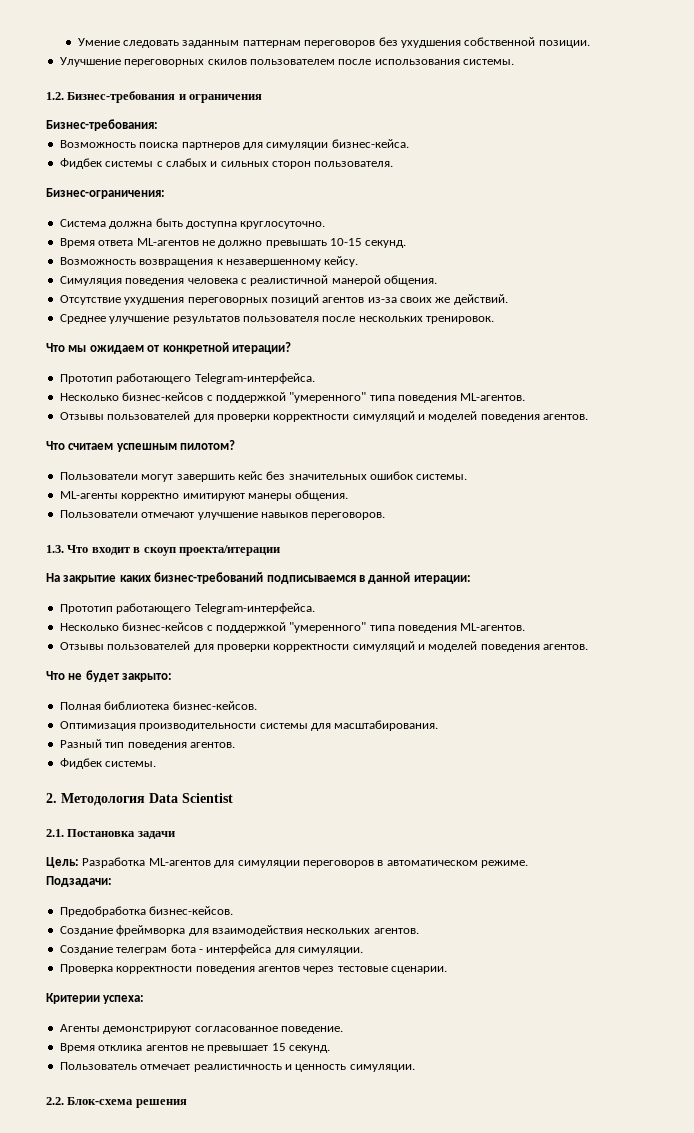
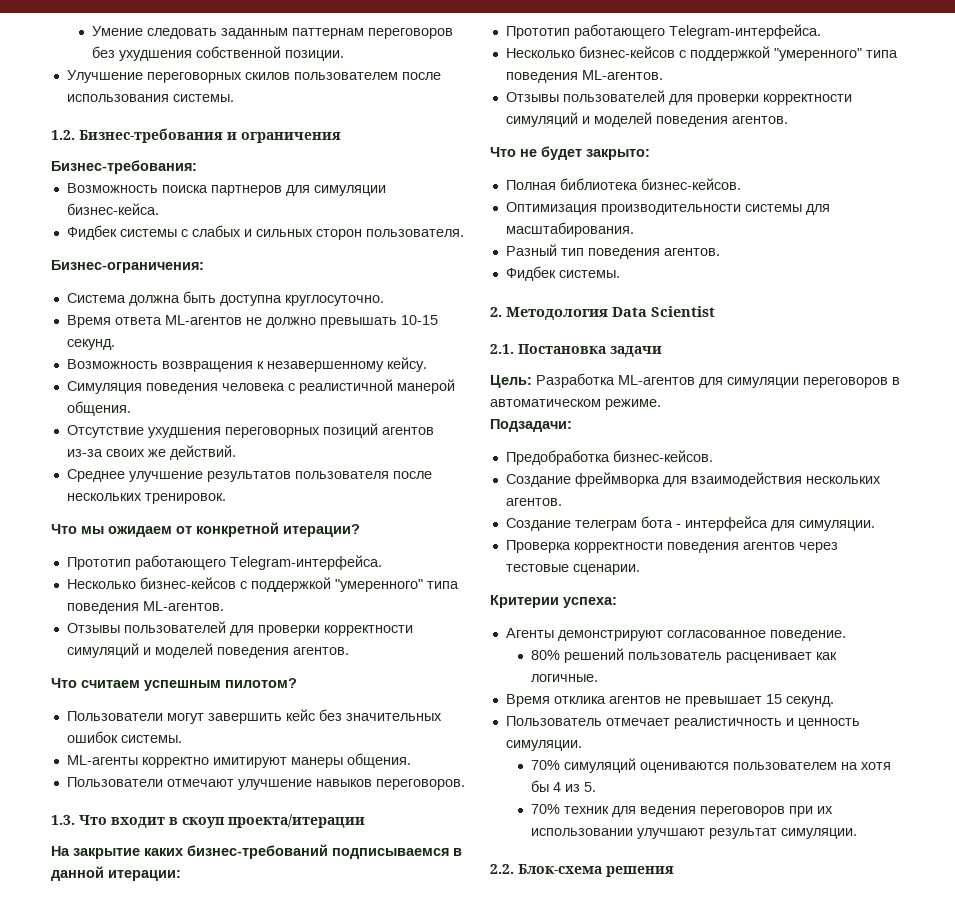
(343, 1030) none -> [531,648,838,663] [531,674,599,682] // 80% решений пользователь расценивает как логичные.
(415, 1068) none -> [531,758,892,773] [531,780,597,792] [531,804,834,817] [531,828,858,839] // 70% симуляций оцениваются пользователем на хотя бы 4 из 5. // 70% техник для ведения переговоров при их использовании улучшают результат симуляции.

